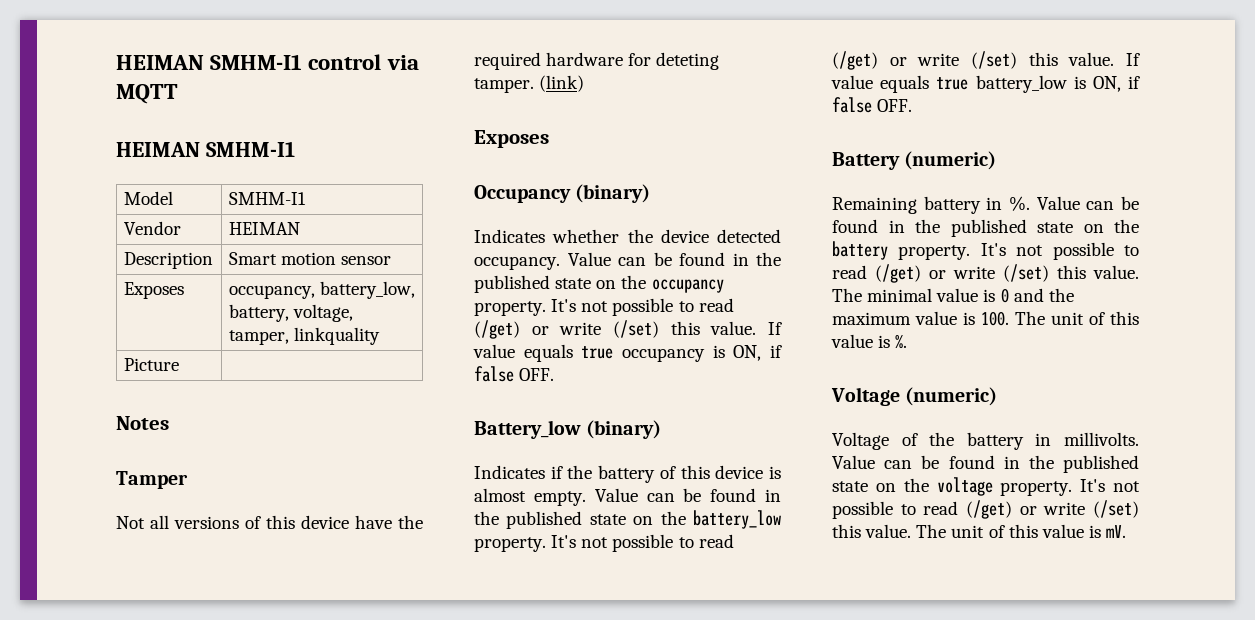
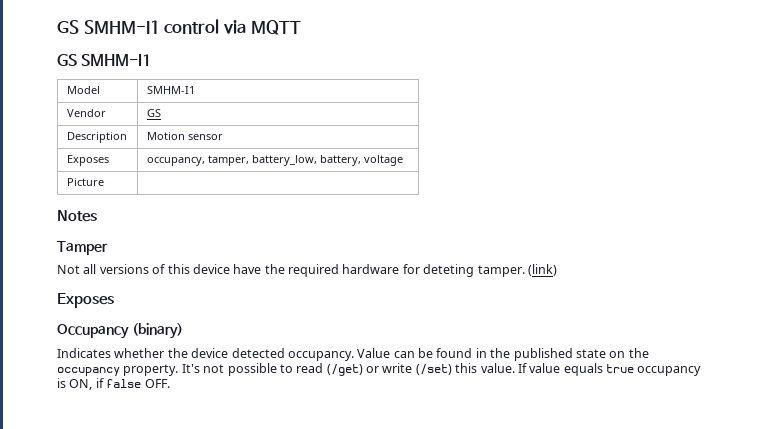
[116,55,204,70] HEIMAN -> [57,20,79,34] GS
[116,142,200,157] HEIMAN -> [57,54,77,66] GS
[228,222,300,235] HEIMAN -> [146,109,161,117] GS
[228,252,336,265] Smart motion -> [146,132,185,140] Motion
(315, 292) none -> [207,155,249,166] tamper,
[292,304,353,322] [228,327,380,345] voltage, tamper, linkquality -> [363,155,403,166] voltage
[474,420,662,439] [474,465,781,483] [474,488,781,506] [474,510,781,529] [474,534,734,552] [832,51,1140,70] [831,75,1140,93] [832,97,913,113] [832,151,997,170] [832,196,1139,214] [832,219,1139,237] [832,241,1139,260] [832,264,1139,283] [832,288,1074,303] [832,311,1139,326] [831,334,908,349] [831,387,998,406] [832,432,1139,450] [832,455,1139,473] [832,477,1140,496] [832,500,1139,519] [832,524,1127,538] // Battery_low (binary) // Indicates if the battery of this device is almost empty. Value can be found in the published state on the battery_low property. It's not possible to read (/get) or write (/set) this value. If value equals true battery_low is ON, if false OFF. // Battery (numeric) // Remaining battery in %. Value can be found in the published state on the battery property. It's not possible to read (/get) or write (/set) this value. The minimal value is 0 and the maximum value is 100. The unit of this value is %. // Voltage (numeric) // Voltage of the battery in millivolts. Value can be found in the published state on the voltage property. It's not possible to read (/get) or write (/set) this value. The unit of this value is mV. -> (170, 383) none

